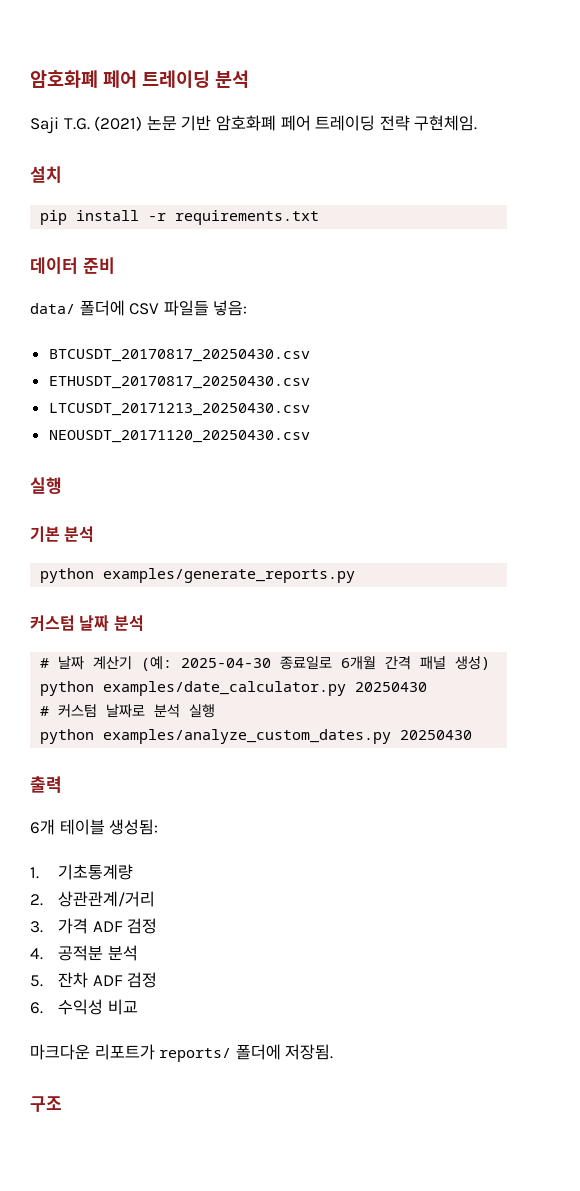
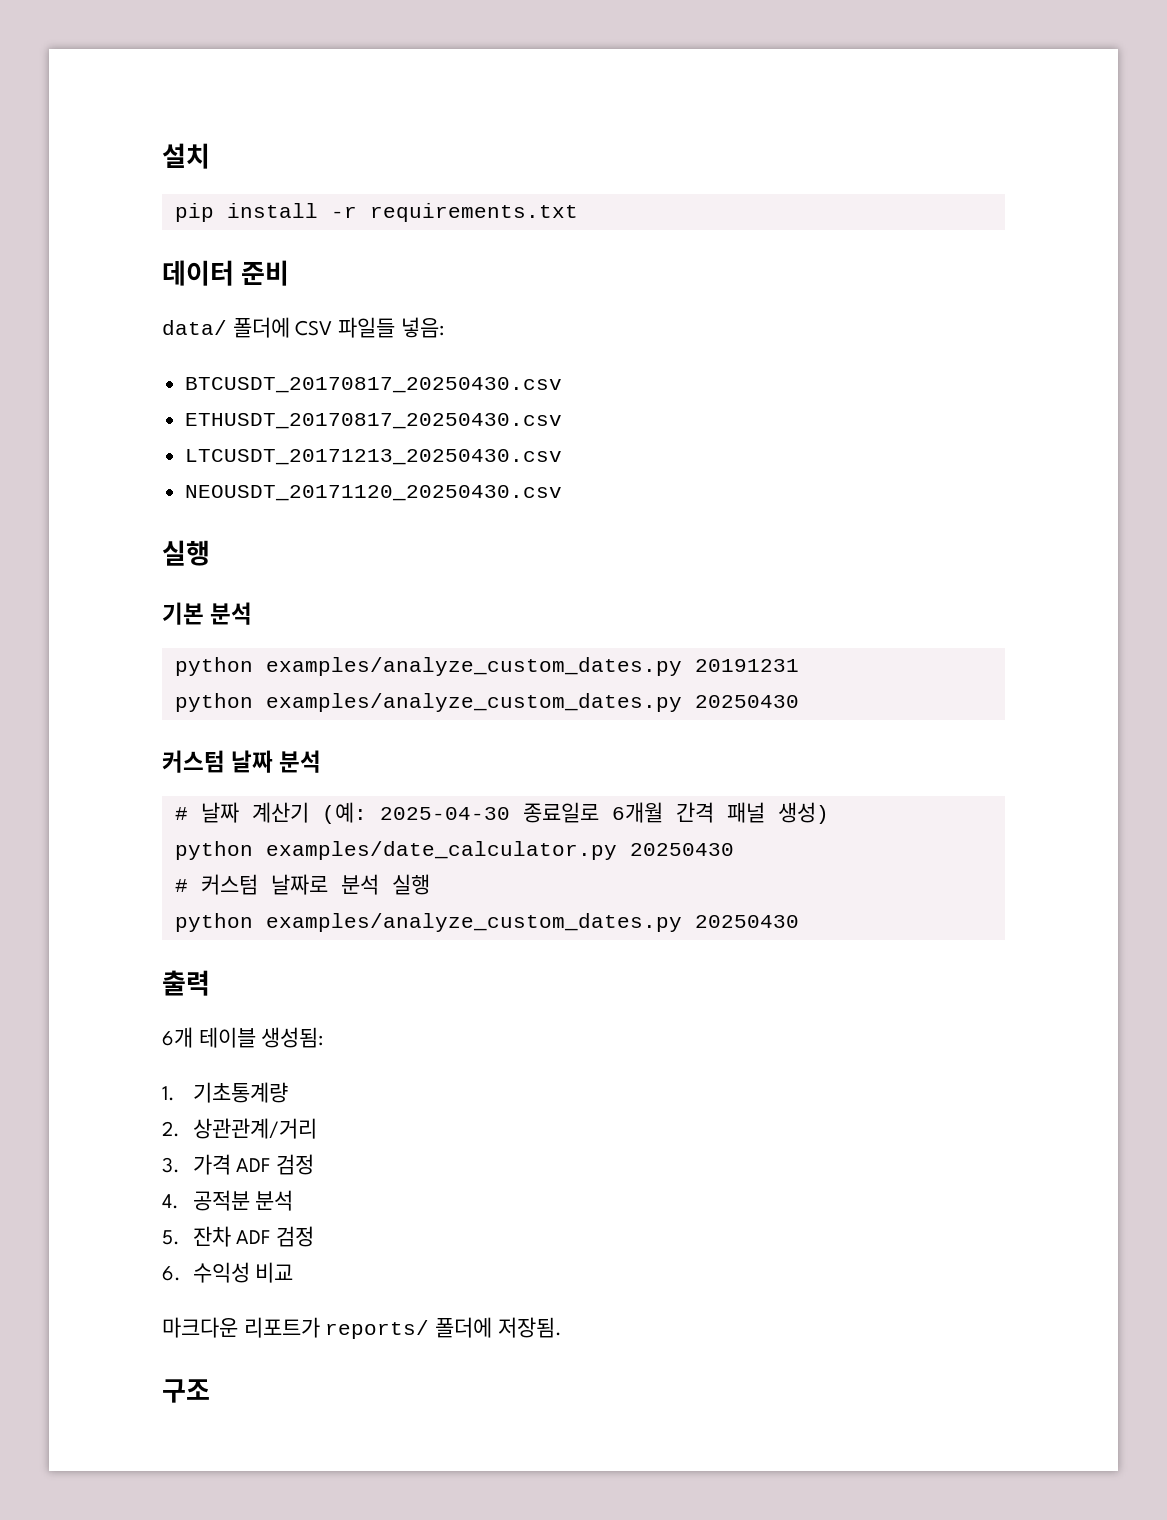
[30,70,249,88] [30,115,478,134] 암호화폐 페어 트레이딩 분석 // Saji T.G. (2021) 논문 기반 암호화폐 페어 트레이딩 전략 구현체임. // -> (162, 156) none
[103,568,356,583] examples/generate_reports.py -> [265,657,799,676] [174,693,799,712] examples/analyze_custom_dates.py 20191231 // python examples/analyze_custom_dates.py 20250430

